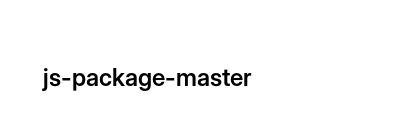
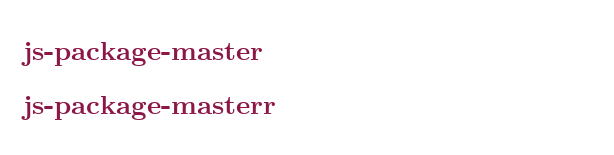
(252, 79) none -> [21,96,276,120] // js-package-masterr

